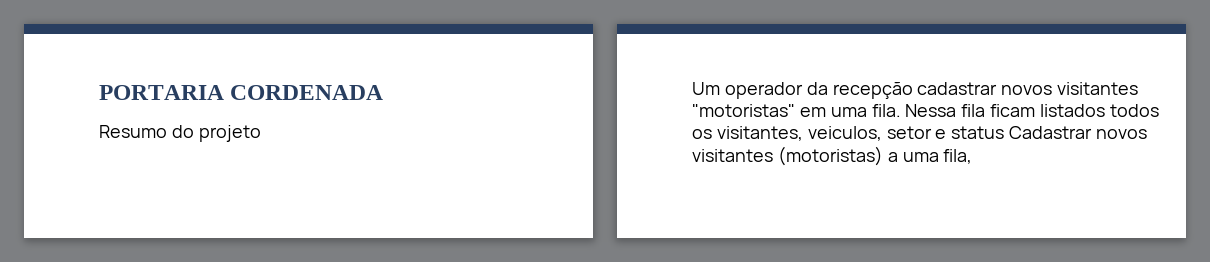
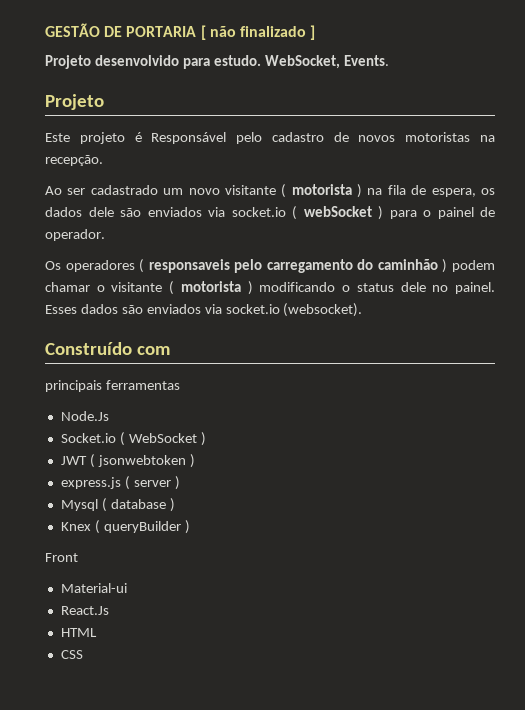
[99,85,384,100] [99,125,261,142] [692,82,1139,99] [692,104,1159,117] [692,126,1148,141] [692,146,973,166] PORTARIA CORDENADA // Resumo do projeto // Um operador da recepção cadastrar novos visitantes "motoristas" em uma fila. Nessa fila ficam listados todos os visitantes, veiculos, setor e status Cadastrar novos visitantes (motoristas) a uma fila, -> [45,23,316,40] [45,55,389,69] [45,94,104,110] [45,132,495,144] [45,155,103,166] [45,184,495,198] [45,206,495,220] [45,229,105,241] [45,259,495,273] [45,281,496,295] [45,303,363,317] [45,342,170,355] [45,380,180,392] [60,411,109,421] [60,432,206,446] [60,454,195,468] [60,476,180,490] [60,498,175,512] [60,520,190,534] [45,553,78,562] [60,583,127,593] [60,606,109,615] [60,628,97,637] [60,650,83,659] GESTÃO DE PORTARIA [ não finalizado ] // Projeto desenvolvido para estudo. WebSocket, Events. // Projeto // Este projeto é Responsável pelo cadastro de novos motoristas na recepção. // Ao ser cadastrado um novo visitante ( motorista ) na fila de espera, os dados dele são enviados via socket.io ( webSocket ) para o painel de operador. // Os operadores ( responsaveis pelo carregamento do caminhão ) podem chamar o visitante ( motorista ) modificando o status dele no painel. Esses dados são enviados via socket.io (websocket). // Construído com // principais ferramentas // Node.Js // Socket.io ( WebSocket ) // JWT ( jsonwebtoken ) // express.js ( server ) // Mysql ( database ) // Knex ( queryBuilder ) // Front // Material-ui // React.Js // HTML // CSS

